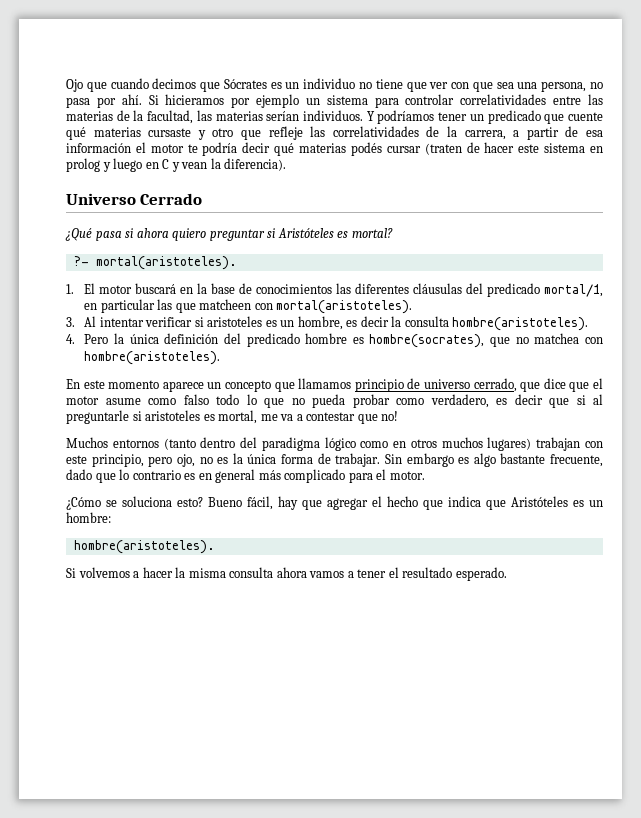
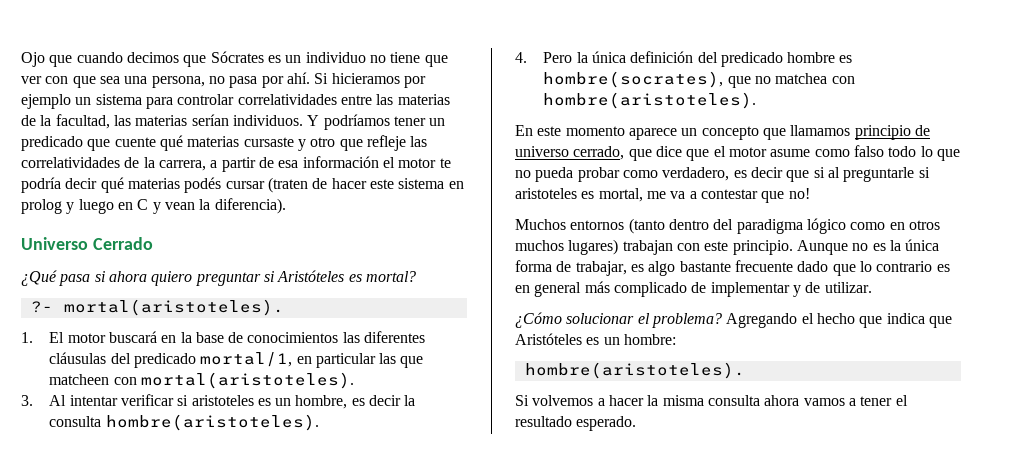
[91,454,195,467] principio, pero ojo, -> [732,240,848,255] principio. Aunque
[335,453,454,467] trabajar. Sin embargo -> [575,261,627,276] trabajar,
[550,454,603,467] frecuente, -> [734,260,793,272] frecuente
[348,469,425,483] [66,496,368,510] para el motor. // ¿Cómo se soluciona esto? Bueno fácil, hay que agregar -> [691,282,872,297] [515,312,798,328] de implementar y de utilizar. // ¿Cómo solucionar el problema? Agregando

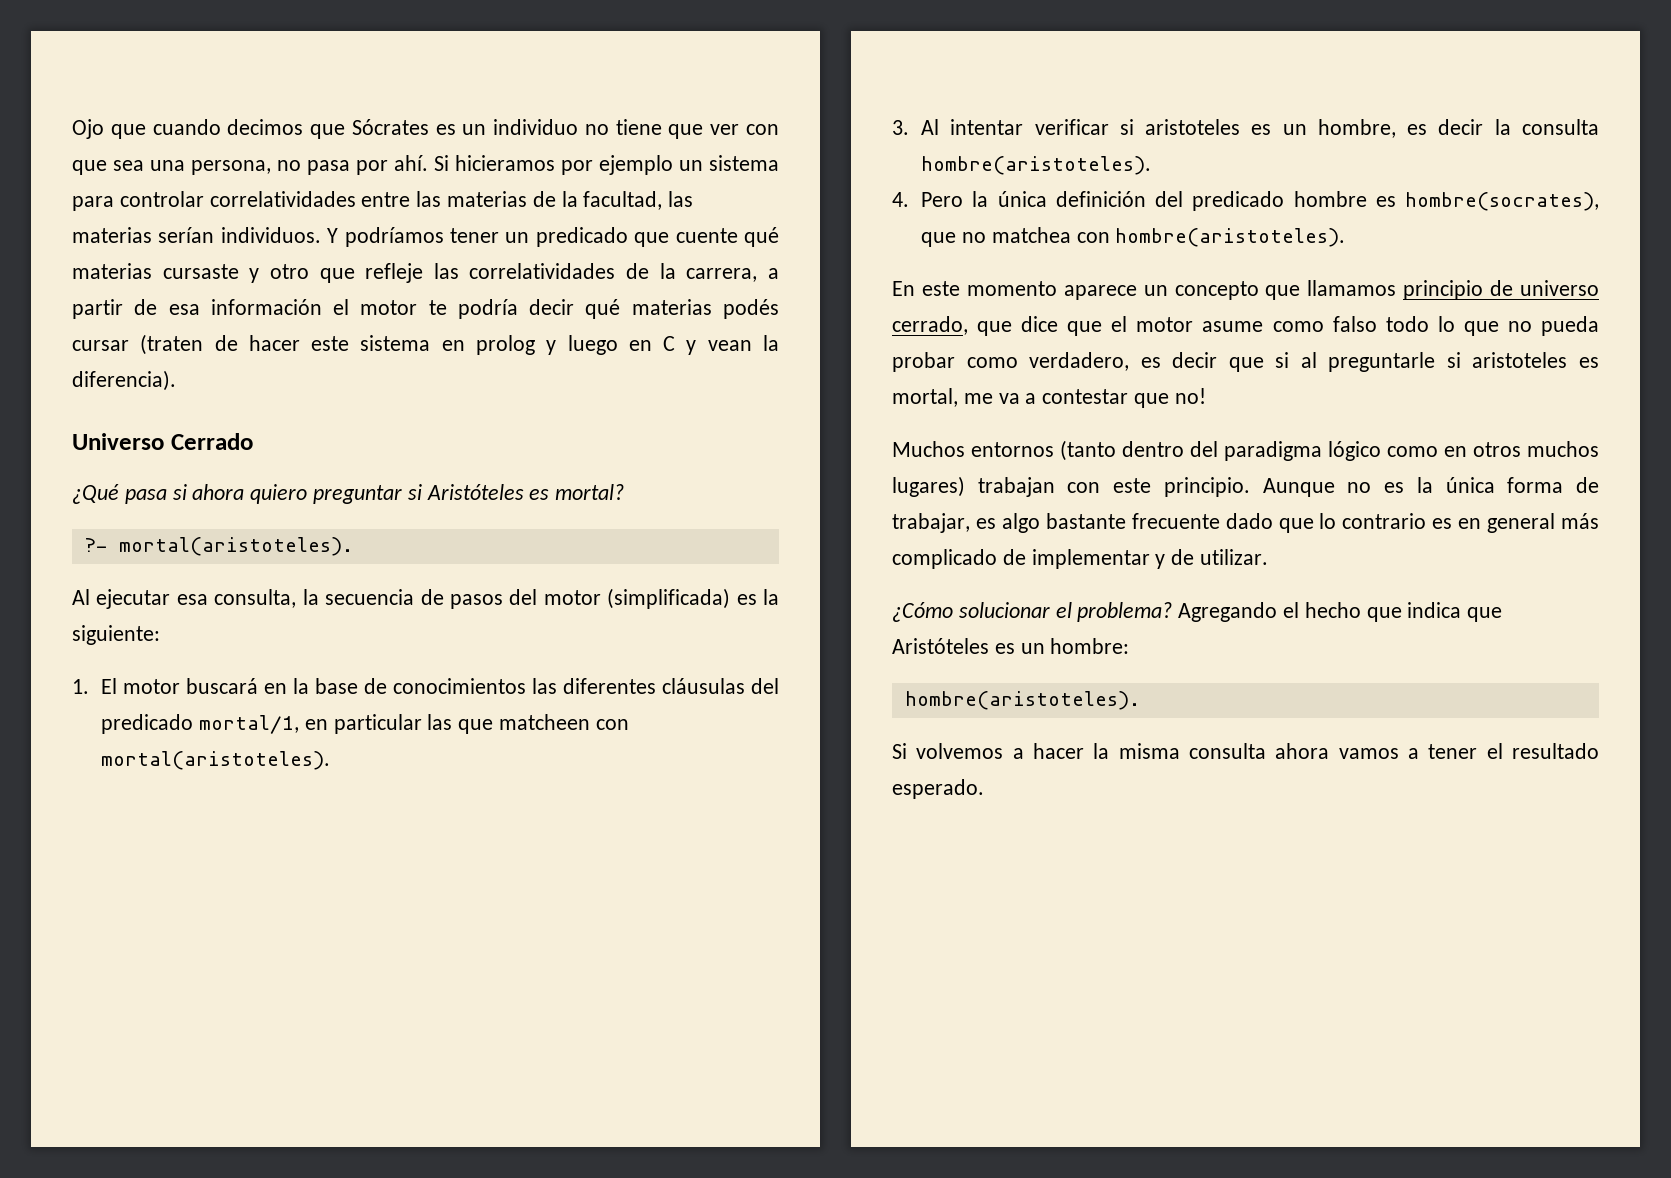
(284, 307) none -> [72,588,779,609] [72,625,160,645] // Al ejecutar esa consulta, la secuencia de pasos del motor (simplificada) es la siguiente:

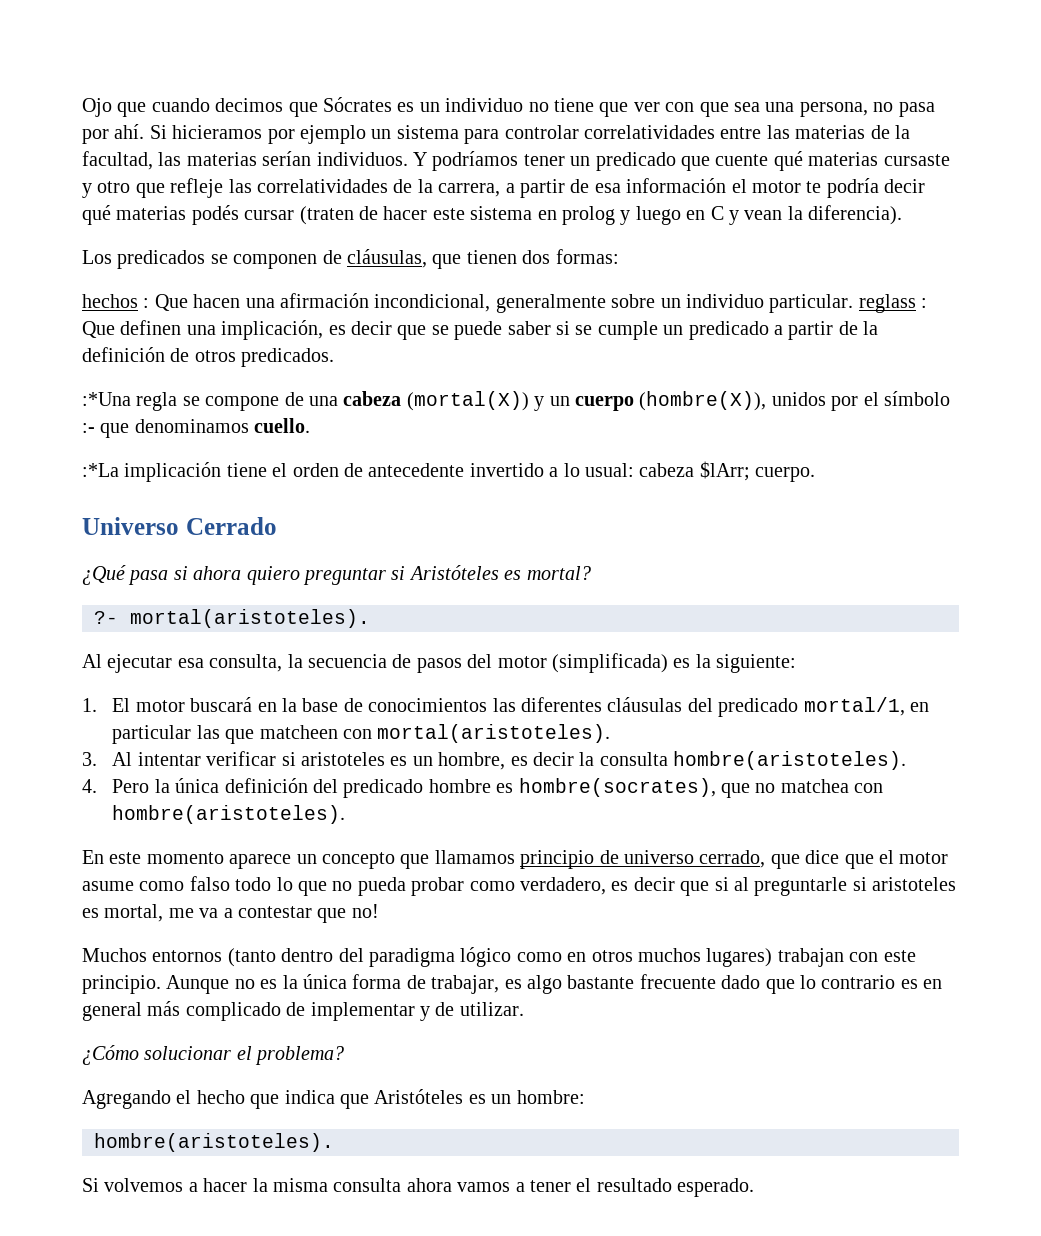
(176, 380) none -> [82,249,619,269] [82,293,928,313] [82,320,879,340] [82,347,335,367] [82,391,950,411] [82,418,311,438] [82,461,816,482] // Los predicados se componen de cláusulas, que tienen dos formas: // hechos : Que hacen una afirmación incondicional, generalmente sobre un individuo particular. reglass : Que definen una implicación, es decir que se puede saber si se cumple un predicado a partir de la definición de otros predicados. // :*Una regla se compone de una cabeza (mortal(X)) y un cuerpo (hombre(X)), unidos por el símbolo :- que denominamos cuello. // :*La implicación tiene el orden de antecedente invertido a lo usual: cabeza $lArr; cuerpo.
(1173, 612) none -> (345, 1055) //

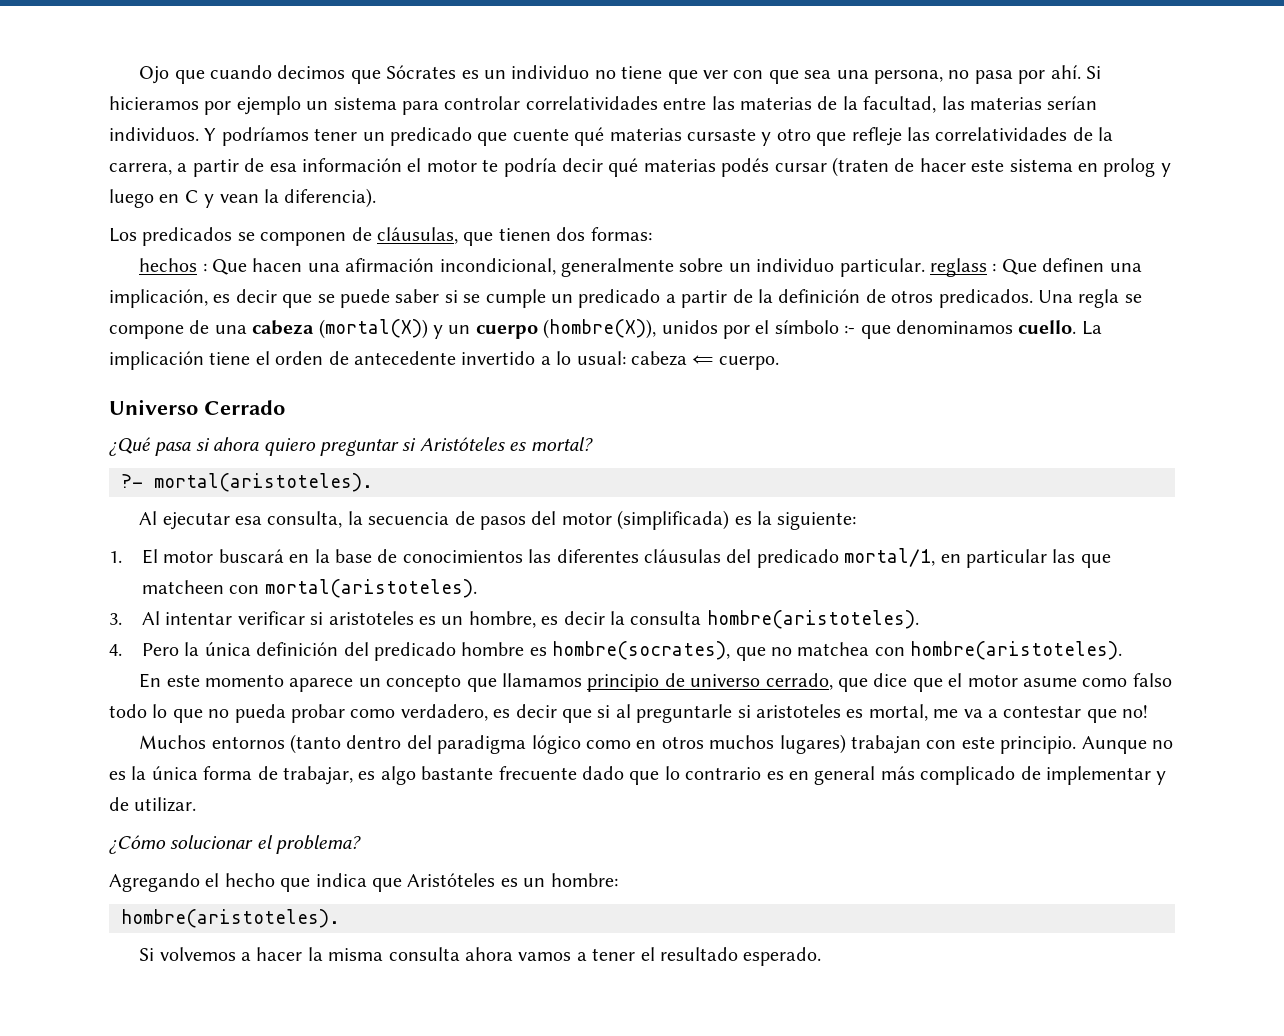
[82,392,131,406] // :*Una -> [1037,290,1073,303] Una
[82,463,119,477] // :*La -> [1081,321,1102,335] La
[699,461,750,481] $lArr; -> [692,355,714,365] ⇐

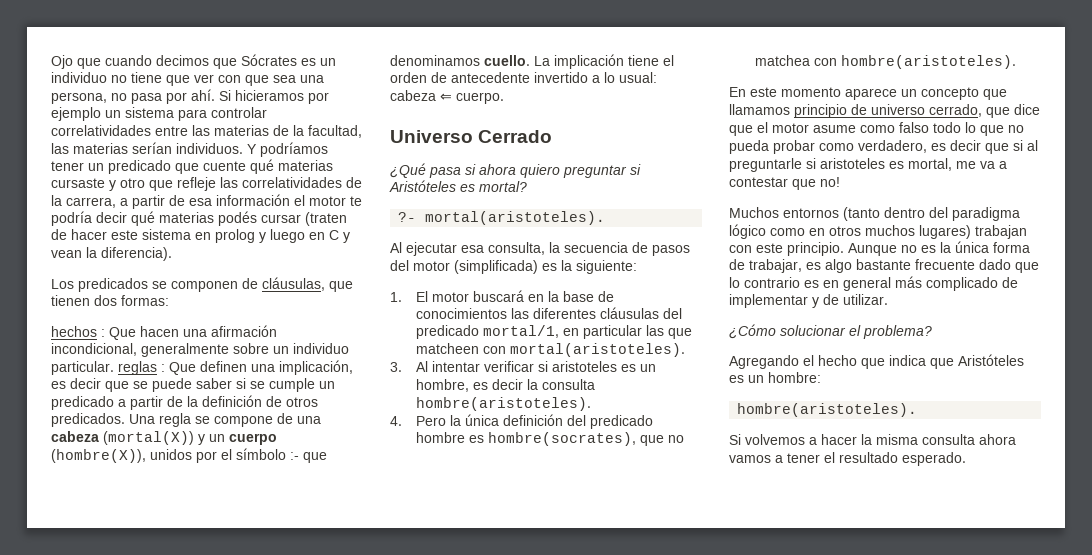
[929,258,987,277] reglass -> [118,361,157,375] reglas

